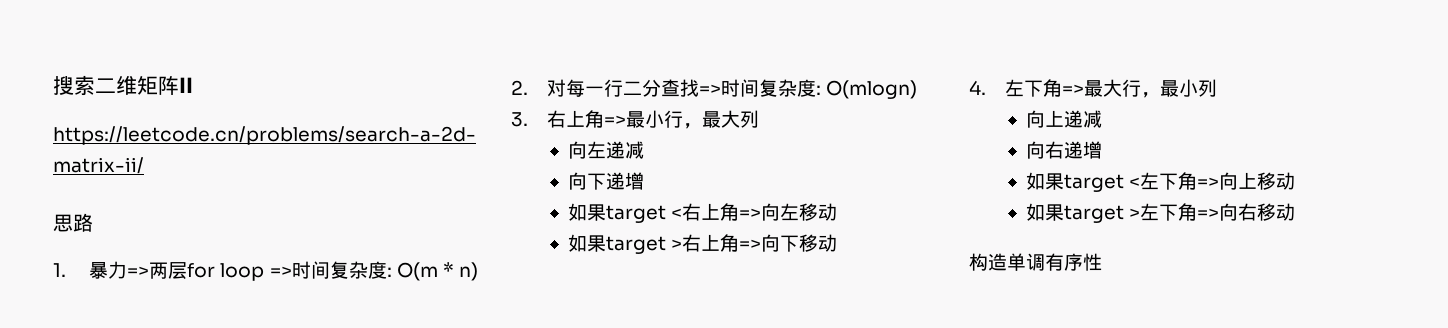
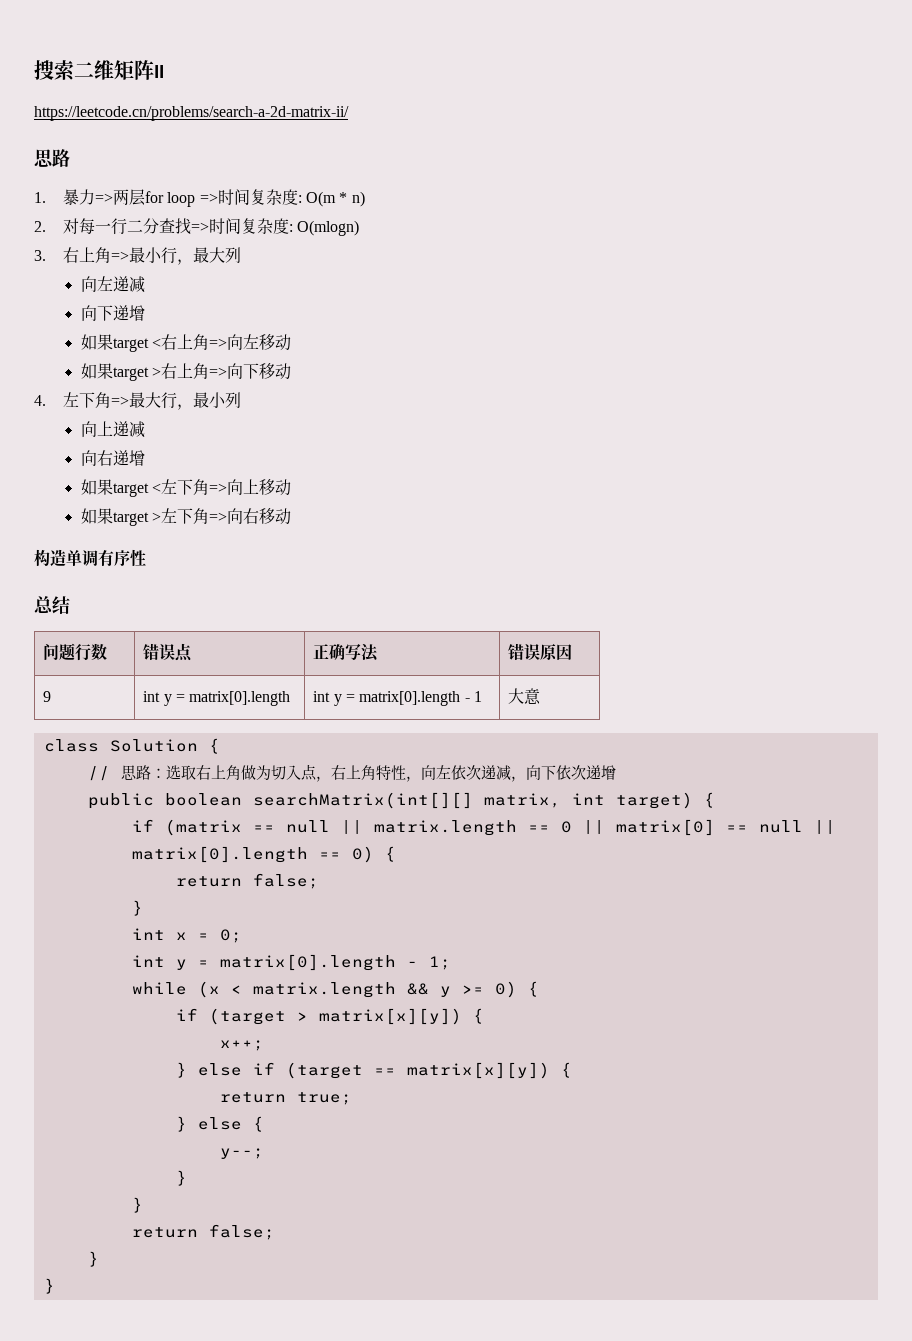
(1102, 262) none -> [34,596,70,615] [43,643,108,661] [143,643,193,661] [313,643,380,662] [508,643,573,661] [43,691,52,702] [143,691,291,706] [313,691,482,706] [508,688,542,705] [43,738,220,754] [87,764,616,782] [87,792,715,809] [131,819,836,836] [131,846,396,863] [175,873,319,889] [131,900,143,916] [131,928,242,943] [131,954,451,971] [131,981,539,998] [175,1008,484,1025] [219,1040,264,1051] [175,1062,572,1079] [219,1092,352,1105] [175,1116,264,1132] [219,1148,264,1159] [175,1170,187,1186] [131,1197,143,1213] [131,1224,275,1240] [87,1251,99,1267] [43,1278,55,1294] // 总结 // 问题行数 | 错误点 | 正确写法 | 错误原因 // 9 | int y = matrix[0].length | int y = matrix[0].length - 1 | 大意 // class Solution { // // 思路：选取右上角做为切入点，右上角特性，向左依次递减，向下依次递增 // public boolean searchMatrix(int[][] matrix, int target) { // if (matrix == null || matrix.length == 0 || matrix[0] == null || matrix[0].length == 0) { // return false; // } // int x = 0; // int y = matrix[0].length - 1; // while (x < matrix.length && y >= 0) { // if (target > matrix[x][y]) { // x++; // } else if (target == matrix[x][y]) { // return true; // } else { // y--; // } // } // return false; // } // }

